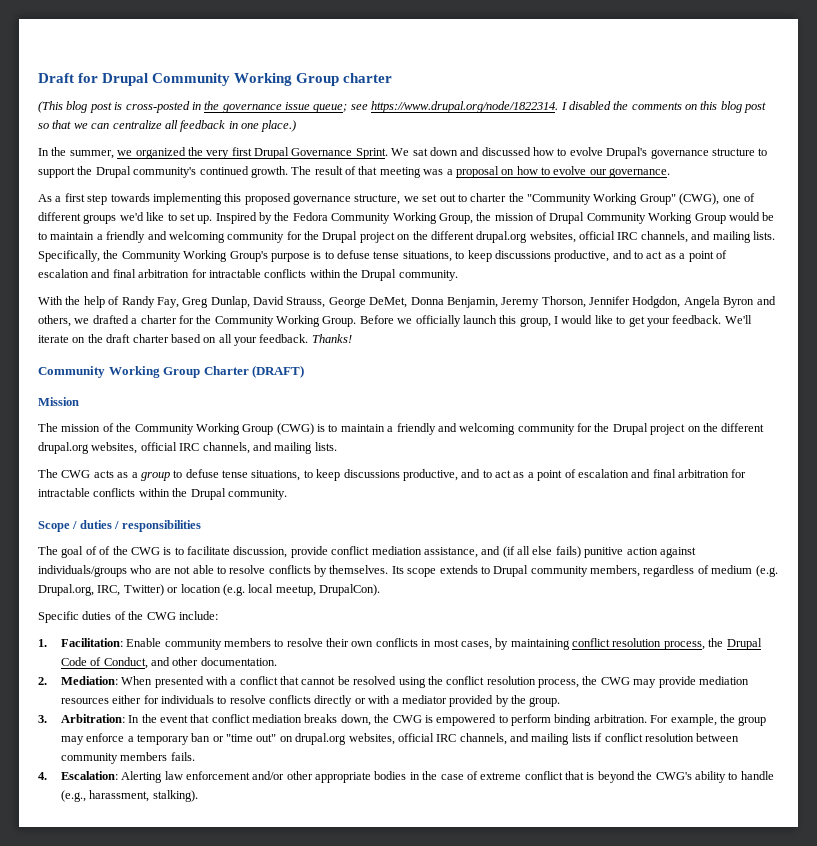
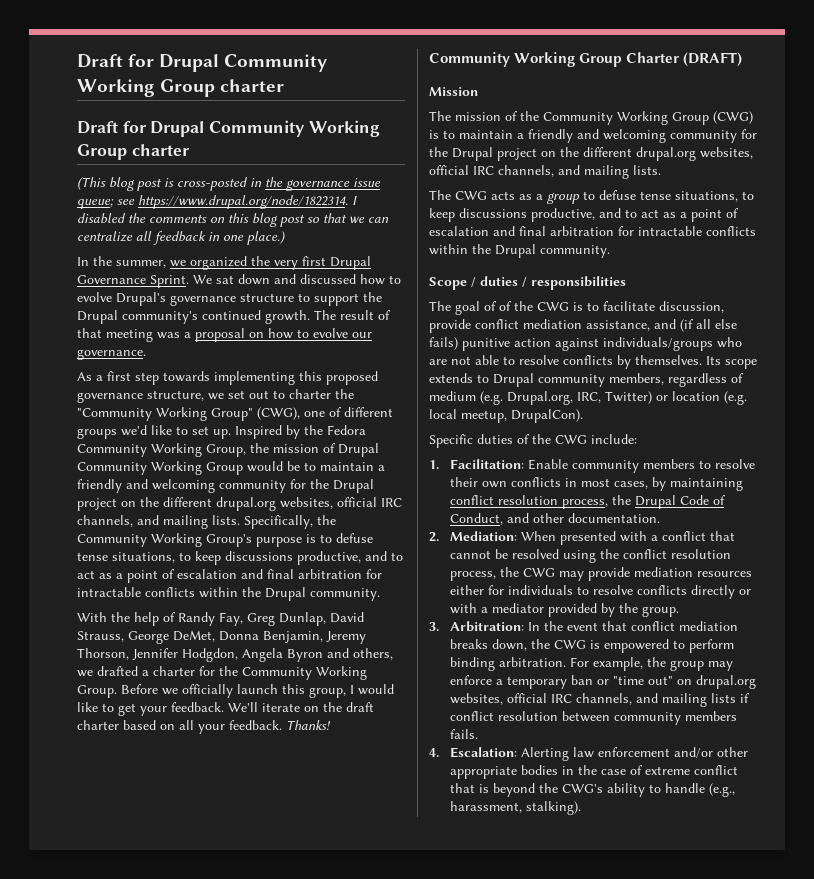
[38,73,393,86] Draft for Drupal Community Working Group charter -> [77,54,328,72] [77,79,285,97] [77,120,380,137] [77,144,190,160] Draft for Drupal Community Working Group charter // Draft for Drupal Community Working Group charter

